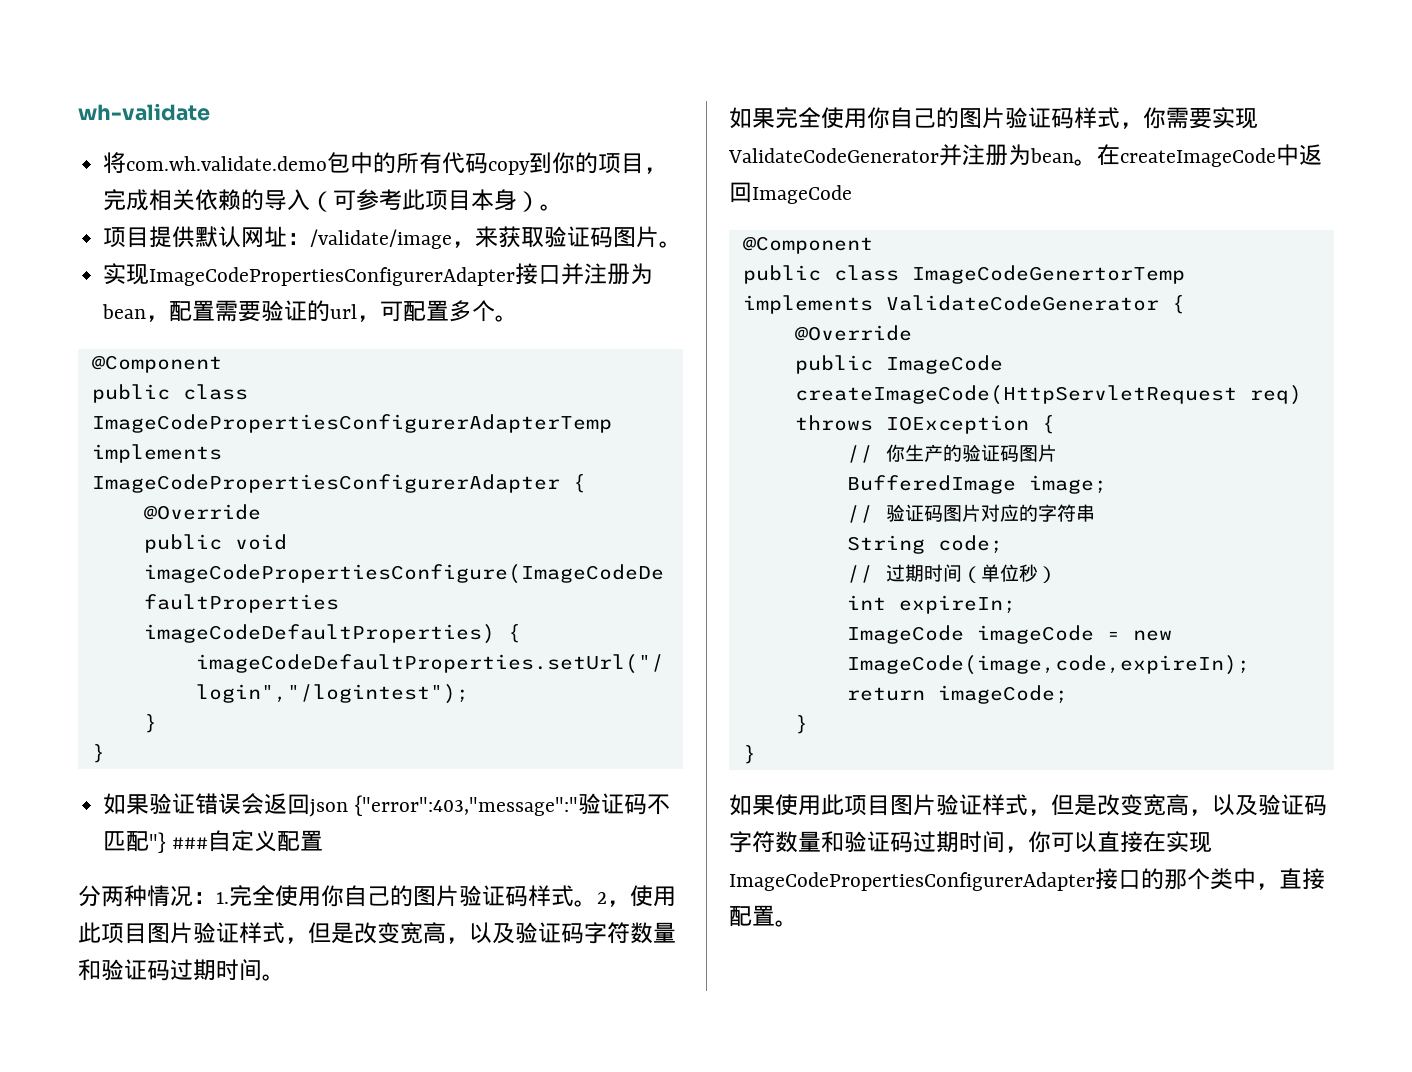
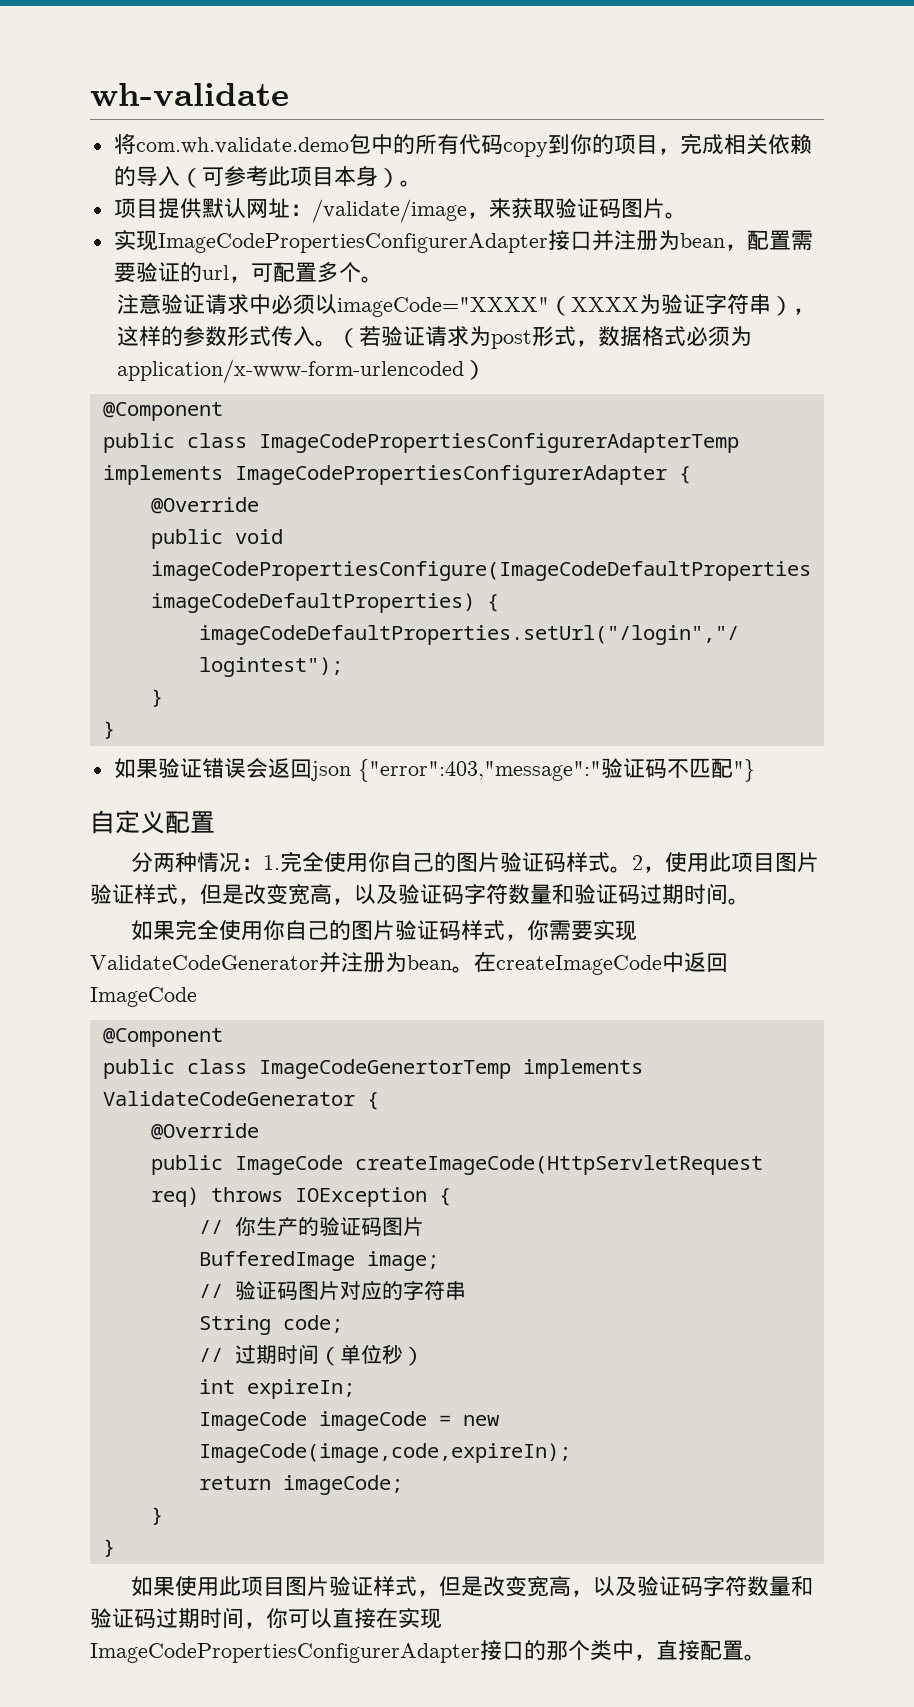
(519, 318) none -> [117,293,816,317] [117,326,753,349] [117,359,487,383] // 注意验证请求中必须以imageCode="XXXX"（XXXX为验证字符串），这样的参数形式传入。（若验证请求为post形式，数据格式必须为application/x-www-form-urlencoded）
[171,837,208,849] ### -> (755, 770) //

